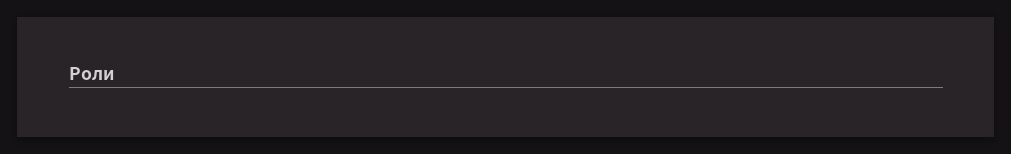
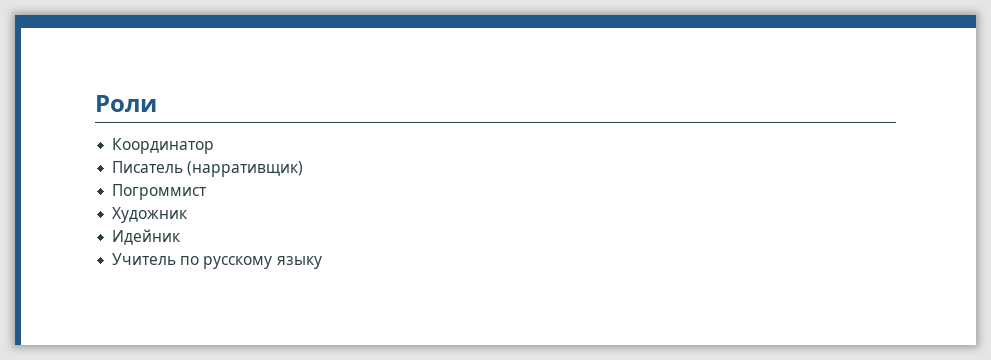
(114, 73) none -> [112,138,215,154] [112,161,304,177] [112,184,208,200] [112,207,189,223] [112,229,182,245] [112,253,322,269] // Координатор // Писатель (нарративщик) // Погроммист // Художник // Идейник // Учитель по русскому языку

